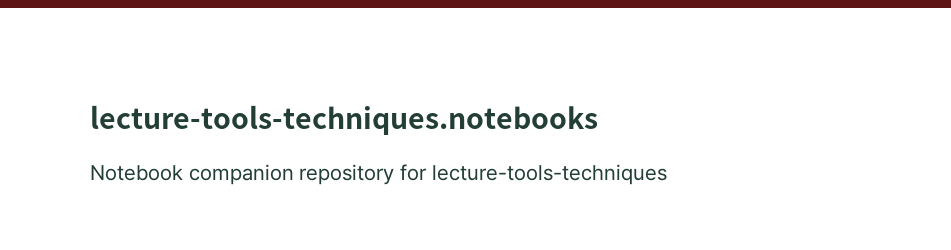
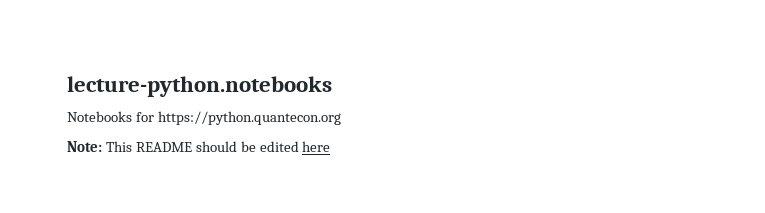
[90,105,598,135] [90,164,667,185] lecture-tools-techniques.notebooks // Notebook companion repository for lecture-tools-techniques -> [67,76,332,97] [67,111,341,125] [67,141,331,152] lecture-python.notebooks // Notebooks for https://python.quantecon.org // Note: This README should be edited here

